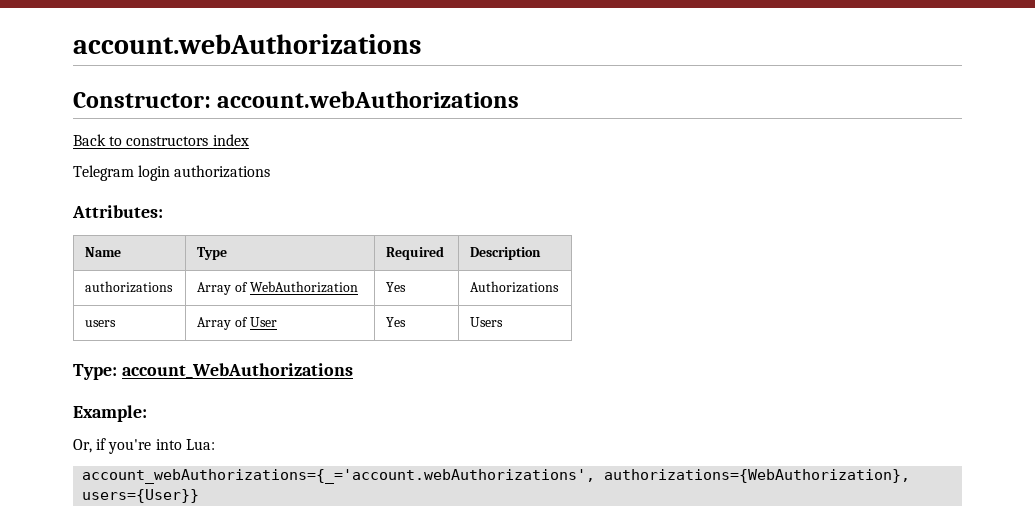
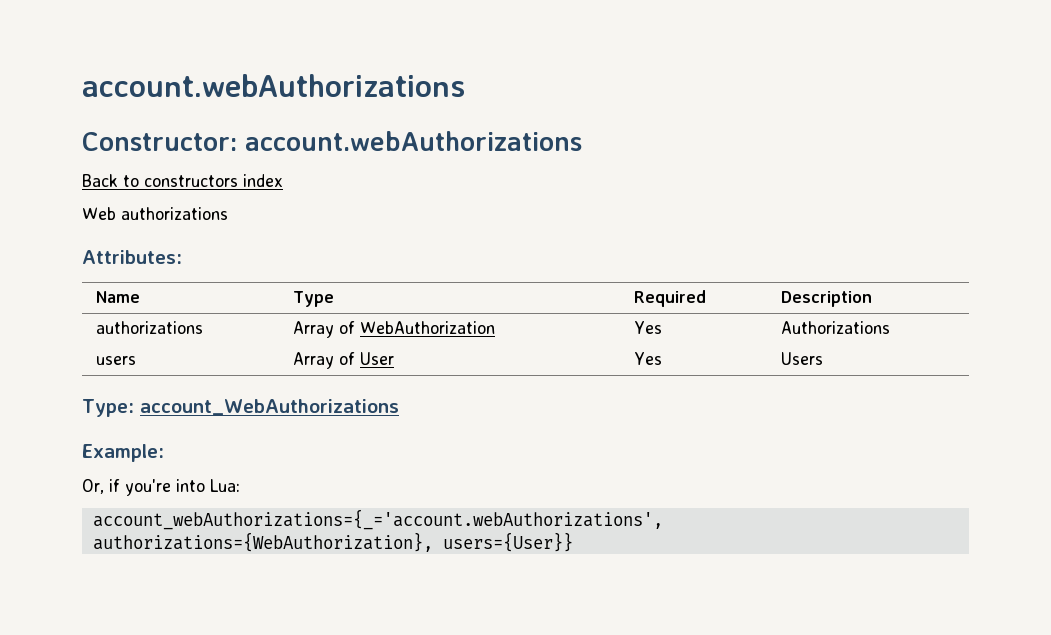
[73,165,171,181] Telegram login -> [82,207,116,220] Web

